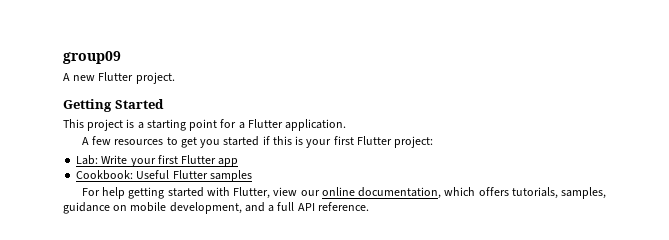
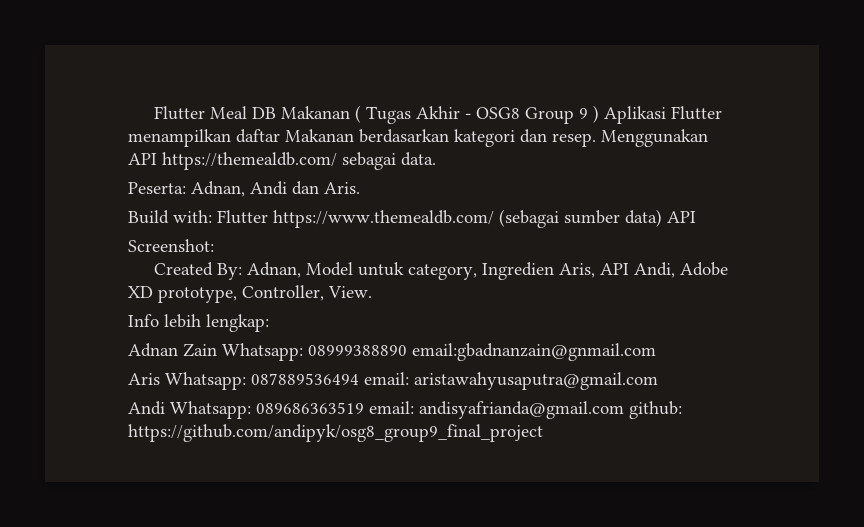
[63,51,121,64] [63,72,175,84] [63,99,164,112] [63,119,347,131] [81,136,434,148] [76,155,239,167] [76,170,252,182] [81,187,607,199] [63,202,369,214] group09 // A new Flutter project. // Getting Started // This project is a starting point for a Flutter application. // A few resources to get you started if this is your first Flutter project: // Lab: Write your first Flutter app // Cookbook: Useful Flutter samples // For help getting started with Flutter, view our online documentation, which offers tutorials, samples, guidance on mobile development, and a full API reference. -> [154,105,723,124] [128,129,708,147] [128,152,436,170] [128,181,360,197] [128,209,696,228] [128,239,214,252] [154,262,729,280] [128,285,372,303] [128,314,269,332] [128,343,656,361] [128,372,658,390] [128,401,682,419] [128,424,543,442] Flutter Meal DB Makanan ( Tugas Akhir - OSG8 Group 9 ) Aplikasi Flutter menampilkan daftar Makanan berdasarkan kategori dan resep. Menggunakan API https://themealdb.com/ sebagai data. // Peserta: Adnan, Andi dan Aris. // Build with: Flutter https://www.themealdb.com/ (sebagai sumber data) API // Screenshot: // Created By: Adnan, Model untuk category, Ingredien Aris, API Andi, Adobe XD prototype, Controller, View. // Info lebih lengkap: // Adnan Zain Whatsapp: 08999388890 email:gbadnanzain@gnmail.com // Aris Whatsapp: 087889536494 email: aristawahyusaputra@gmail.com // Andi Whatsapp: 089686363519 email: andisyafrianda@gmail.com github: https://github.com/andipyk/osg8_group9_final_project

